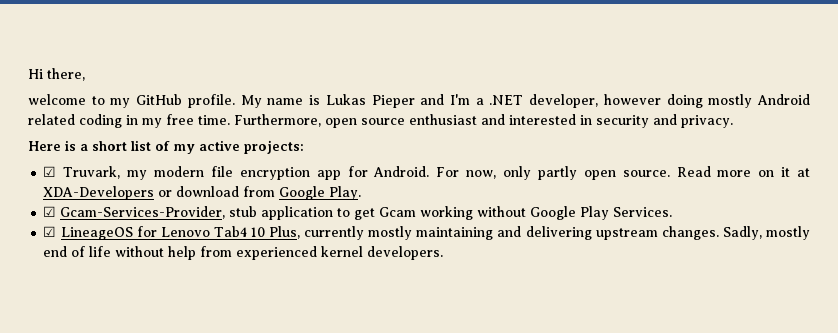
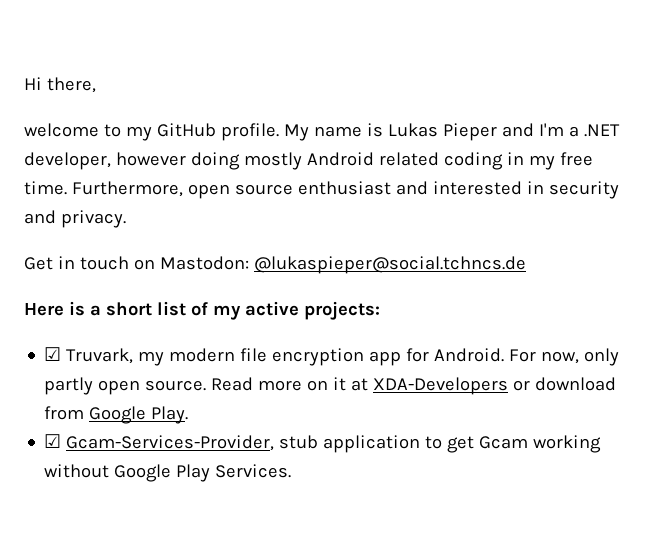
(733, 121) none -> [24,256,526,274] // Get in touch on Mastodon: @lukaspieper@social.tchncs.de
[43,226,811,240] [43,246,444,260] // ☑ LineageOS for Lenovo Tab4 10 Plus, currently mostly maintaining and delivering upstream changes. Sadly, mostly end of life without help from experienced kernel developers. -> (292, 471) none

